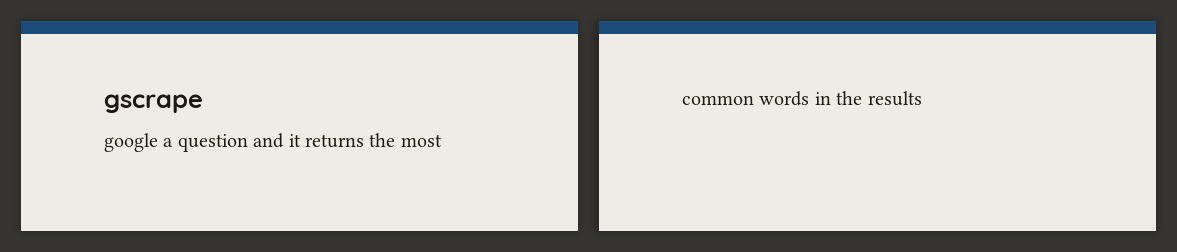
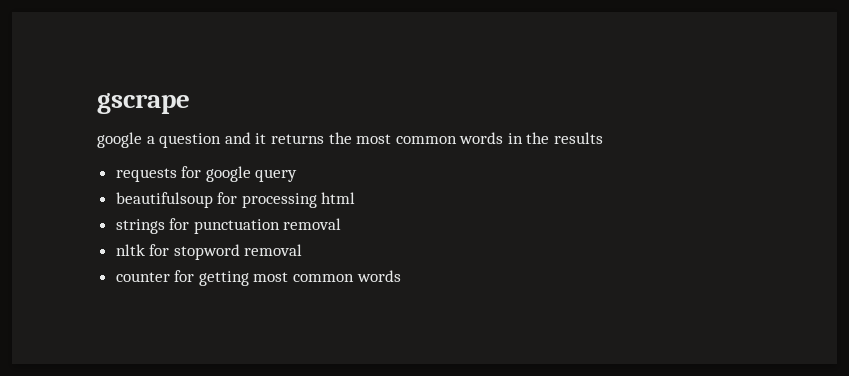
(922, 98) none -> [115,166,298,182] [115,192,356,208] [115,218,342,234] [115,244,303,260] [115,270,401,286] // requests for google query // beautifulsoup for processing html // strings for punctuation removal // nltk for stopword removal // counter for getting most common words

